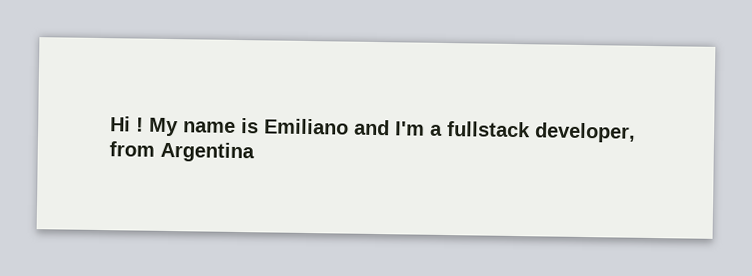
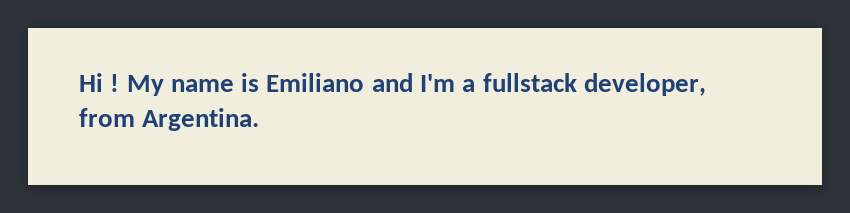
[160,141,255,163] Argentina -> [142,108,260,131] Argentina.

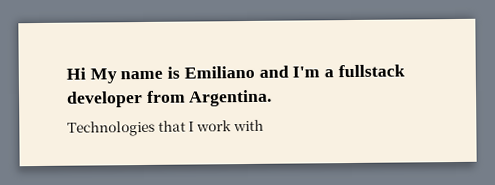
[110,74,120,92] ! -> (86, 73) none
[583,73,706,96] developer, -> [66,91,143,108] developer
(260, 119) none -> [67,119,264,137] // Technologies that I work with

